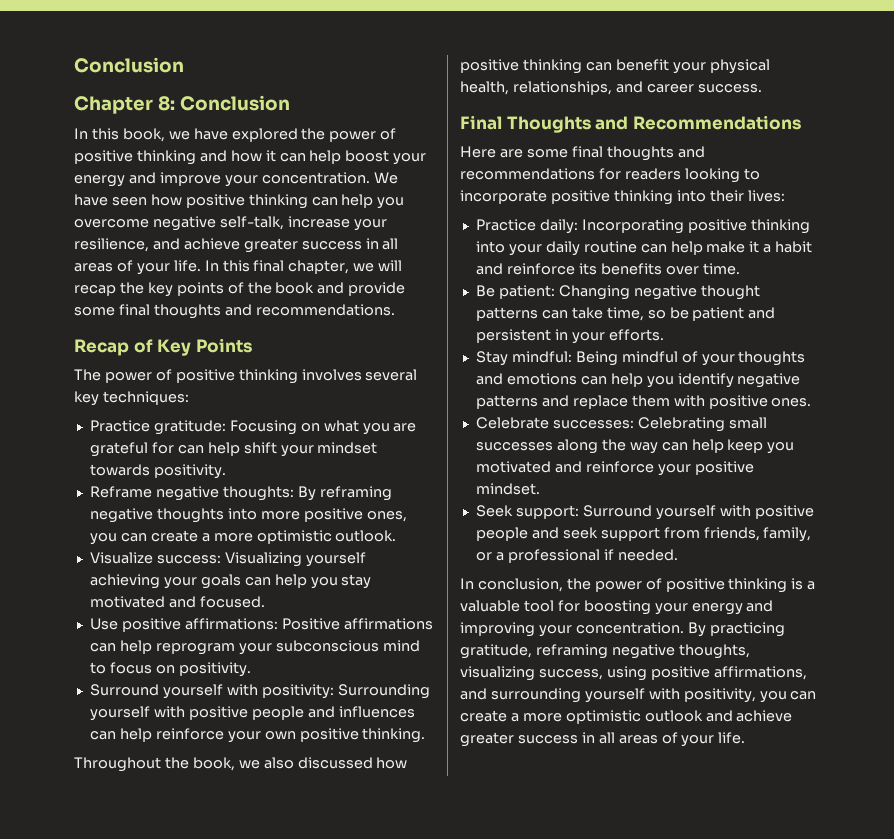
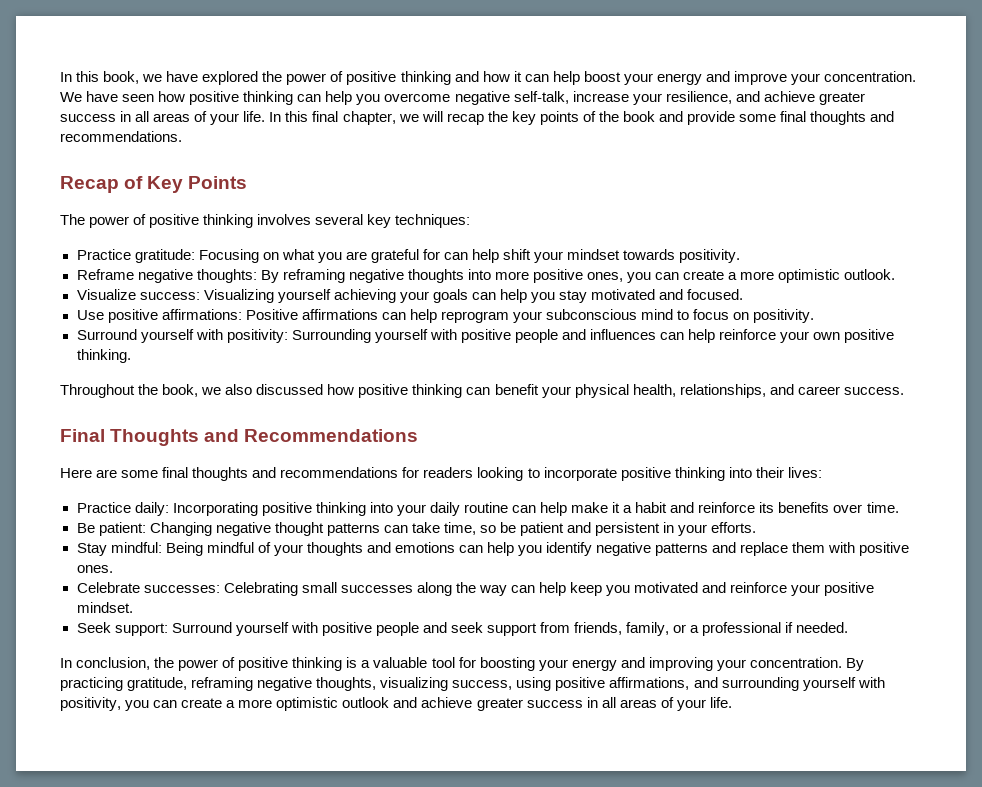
[74,57,184,73] [74,95,290,114] Conclusion // Chapter 8: Conclusion // -> (60, 77) none

